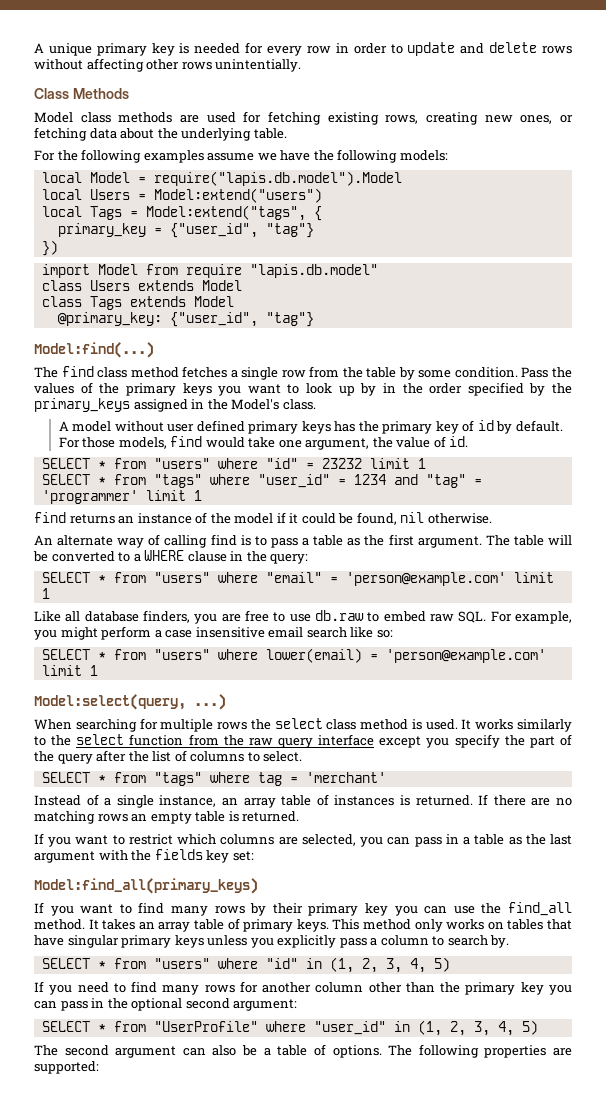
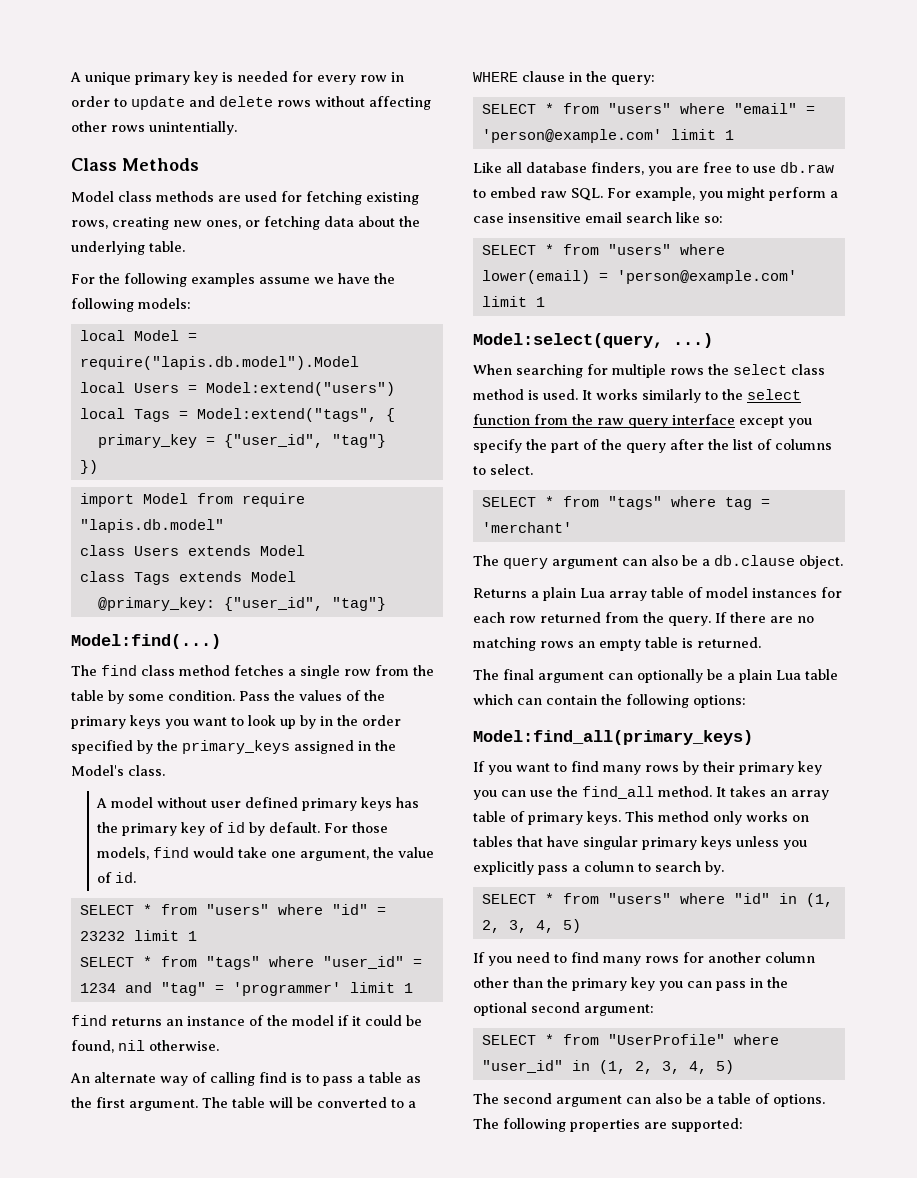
[34,794,473,808] Instead of a single instance, an array table of instances is returned. -> [473,555,843,569] [473,587,842,601] [473,612,711,626] The query argument can also be a db.clause object. // Returns a plain Lua array table of model instances for each row returned from the query.
[34,833,573,847] [34,849,254,863] If you want to restrict which columns are selected, you can pass in a table as the last argument with the fields key set: -> [473,669,838,683] [473,694,746,708] The final argument can optionally be a plain Lua table which can contain the following options:

